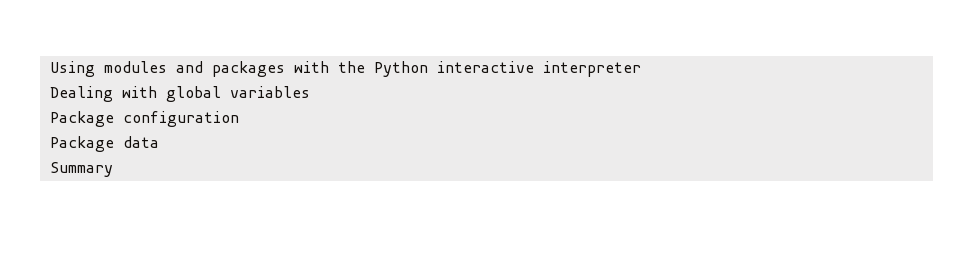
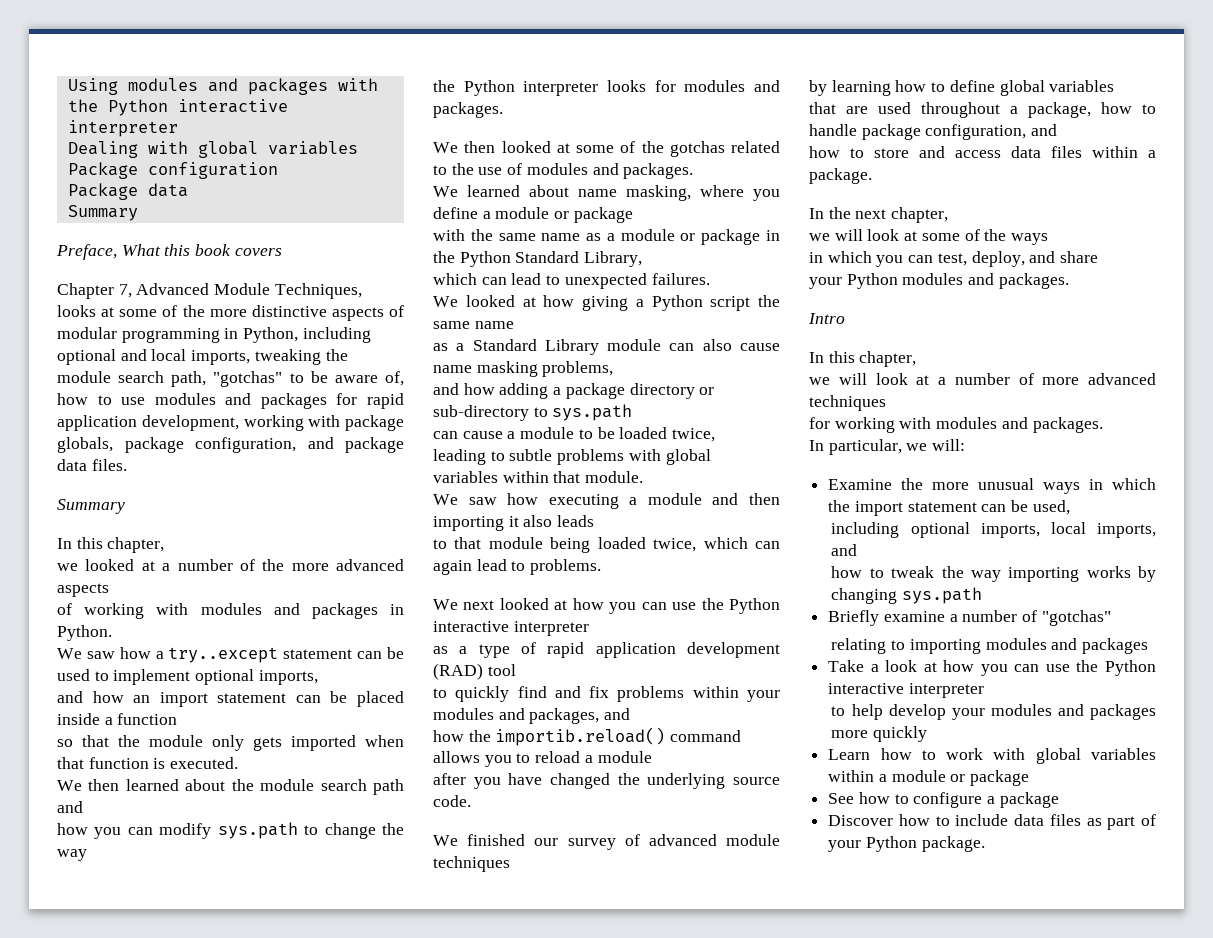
(113, 169) none -> [56,244,282,260] [57,283,362,299] [57,305,404,321] [57,327,371,343] [57,349,348,365] [57,371,404,387] [57,393,404,409] [57,415,404,431] [57,437,404,453] [57,459,127,471] [57,499,125,514] [57,537,165,553] [57,559,404,571] [57,583,109,597] [57,603,405,619] [57,625,112,641] [57,647,404,663] [57,669,318,685] [57,691,404,707] [57,713,178,725] [57,735,404,751] [57,757,239,769] [57,779,405,795] [57,801,83,813] [57,822,405,839] [57,849,87,861] [433,80,780,96] [433,102,503,118] [433,141,780,157] [433,163,694,179] [433,185,780,201] [433,207,633,223] [433,229,780,245] [433,251,643,267] [433,273,710,289] [433,295,780,311] [433,321,514,329] [433,339,780,355] [433,361,614,377] [433,383,715,399] [433,404,633,421] [433,427,716,442] [433,449,711,465] [433,471,644,483] [433,493,780,509] [433,515,595,531] [433,537,780,553] [433,559,602,575] [433,598,780,614] [433,621,589,636] [433,642,780,658] [433,663,516,680] [433,686,780,702] [433,708,631,724] [433,727,742,746] [433,751,652,767] [433,773,780,789] [433,795,471,807] [433,834,780,850] [433,856,510,872] [809,80,1115,96] [809,102,1156,118] [809,124,1058,140] [809,146,1156,158] [809,168,872,184] [809,207,949,223] [809,229,1049,245] [809,251,1099,267] [809,273,1069,289] [808,313,845,324] [809,351,917,367] [809,373,1156,385] [809,395,886,411] [809,417,1103,433] [809,439,966,455] [828,478,1156,494] [828,500,1070,516] [831,522,1156,538] [831,544,858,556] [831,566,1156,582] [831,587,983,604] [828,610,1111,626] [831,638,1149,654] [828,660,1156,676] [828,683,984,698] [831,704,1156,720] [831,726,928,742] [828,748,1156,764] [828,770,1030,786] [828,792,1059,808] [828,814,1156,830] [828,836,985,852] // Preface, What this book covers // Chapter 7, Advanced Module Techniques, looks at some of the more distinctive aspects of modular programming in Python, including optional and local imports, tweaking the module search path, "gotchas" to be aware of, how to use modules and packages for rapid application development, working with package globals, package configuration, and package data files. // Summary // In this chapter, // we looked at a number of the more advanced aspects // of working with modules and packages in Python. // We saw how a try..except statement can be used to implement optional imports, // and how an import statement can be placed inside a function // so that the module only gets imported when that function is executed. // We then learned about the module search path and // how you can modify sys.path to change the way // the Python interpreter looks for modules and packages. // We then looked at some of the gotchas related to the use of modules and packages. // We learned about name masking, where you define a module or package // with the same name as a module or package in the Python Standard Library, // which can lead to unexpected failures. // We looked at how giving a Python script the same name // as a Standard Library module can also cause name masking problems, // and how adding a package directory or sub-directory to sys.path // can cause a module to be loaded twice, // leading to subtle problems with global variables within that module. // We saw how executing a module and then importing it also leads // to that module being loaded twice, which can again lead to problems. // We next looked at how you can use the Python interactive interpreter // as a type of rapid application development (RAD) tool // to quickly find and fix problems within your modules and packages, and // how the importib.reload() command allows you to reload a module // after you have changed the underlying source code. // We finished our survey of advanced module techniques // by learning how to define global variables // that are used throughout a package, how to handle package configuration, and // how to store and access data files within a package. // In the next chapter, // we will look at some of the ways // in which you can test, deploy, and share // your Python modules and packages. // Intro // In this chapter, // we will look at a number of more advanced techniques // for working with modules and packages. // In particular, we will: // Examine the more unusual ways in which the import statement can be used, // including optional imports, local imports, and // how to tweak the way importing works by changing sys.path // Briefly examine a number of "gotchas" // relating to importing modules and packages // Take a look at how you can use the Python interactive interpreter // to help develop your modules and packages more quickly // Learn how to work with global variables within a module or package // See how to configure a package // Discover how to include data files as part of your Python package.

